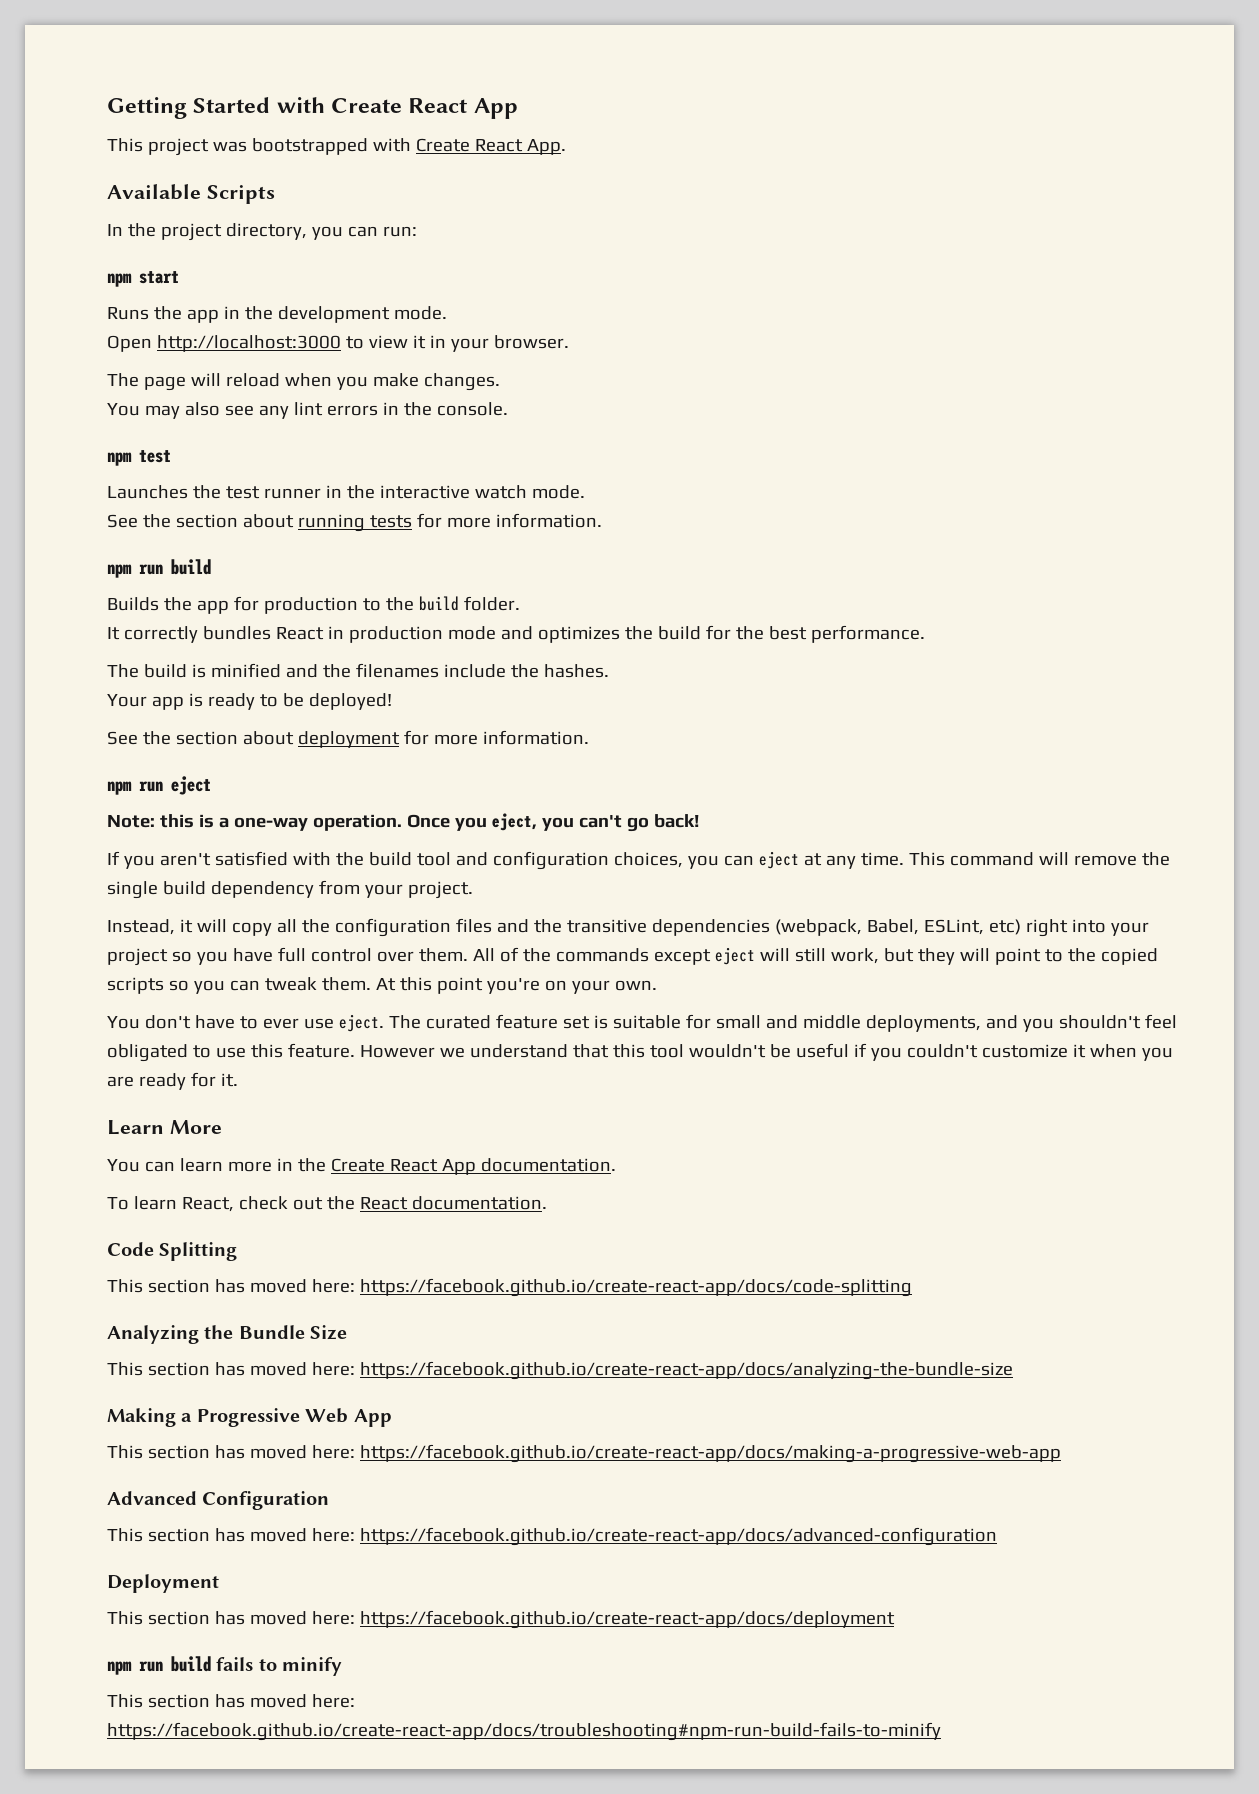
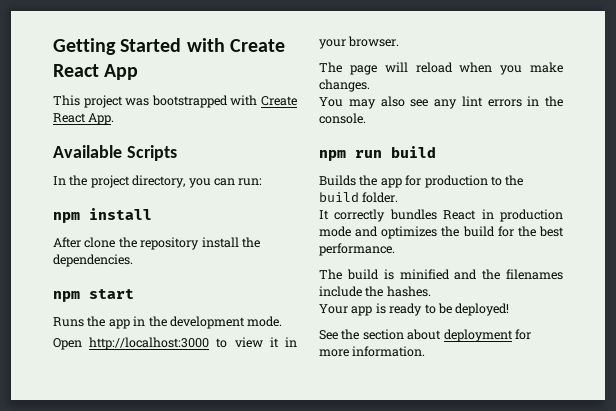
(417, 231) none -> [53,208,152,223] [53,237,260,250] [53,254,133,267] // npm install // After clone the repository install the dependencies.
[107,450,171,466] [107,485,585,499] [107,513,602,532] // npm test // Launches the test runner in the interactive watch mode. // See the section about running tests for more information. -> (366, 118) none
[107,776,211,795] [107,813,699,832] [107,851,1170,870] [107,880,473,899] [107,918,1149,937] [107,947,1158,966] [107,977,657,994] [107,1014,1177,1032] [107,1043,1173,1062] [107,1072,238,1090] [107,1120,222,1135] [107,1158,616,1175] [107,1196,547,1212] [107,1242,238,1261] [107,1278,912,1297] [107,1325,348,1344] [107,1361,1013,1380] [107,1408,392,1427] [107,1444,1061,1463] [107,1491,330,1510] [107,1527,997,1546] [107,1574,219,1593] [107,1610,895,1629] [107,1656,343,1676] [107,1694,355,1708] [107,1722,941,1741] // npm run eject // Note: this is a one-way operation. Once you eject, you can't go back! // If you aren't satisfied with the build tool and configuration choices, you can eject at any time. This command will remove the single build dependency from your project. // Instead, it will copy all the configuration files and the transitive dependencies (webpack, Babel, ESLint, etc) right into your project so you have full control over them. All of the commands except eject will still work, but they will point to the copied scripts so you can tweak them. At this point you're on your own. // You don't have to ever use eject. The curated feature set is suitable for small and middle deployments, and you shouldn't feel obligated to use this feature. However we understand that this tool wouldn't be useful if you couldn't customize it when you are ready for it. // Learn More // You can learn more in the Create React App documentation. // To learn React, check out the React documentation. // Code Splitting // This section has moved here: https://facebook.github.io/create-react-app/docs/code-splitting // Analyzing the Bundle Size // This section has moved here: https://facebook.github.io/create-react-app/docs/analyzing-the-bundle-size // Making a Progressive Web App // This section has moved here: https://facebook.github.io/create-react-app/docs/making-a-progressive-web-app // Advanced Configuration // This section has moved here: https://facebook.github.io/create-react-app/docs/advanced-configuration // Deployment // This section has moved here: https://facebook.github.io/create-react-app/docs/deployment // npm run build fails to minify // This section has moved here: https://facebook.github.io/create-react-app/docs/troubleshooting#npm-run-build-fails-to-minify -> (426, 351) none

